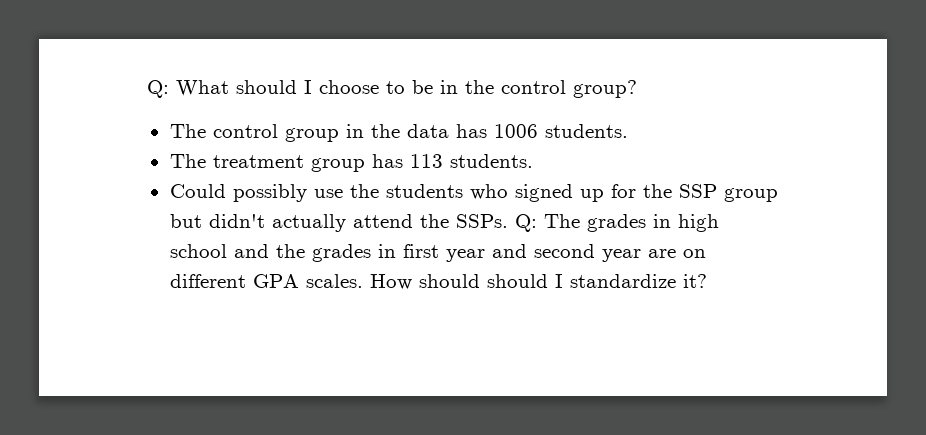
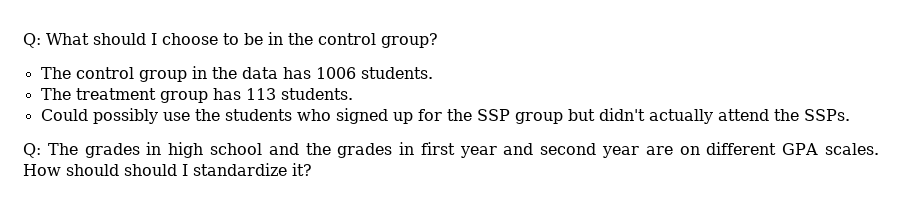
(508, 221) none -> (850, 115) //

